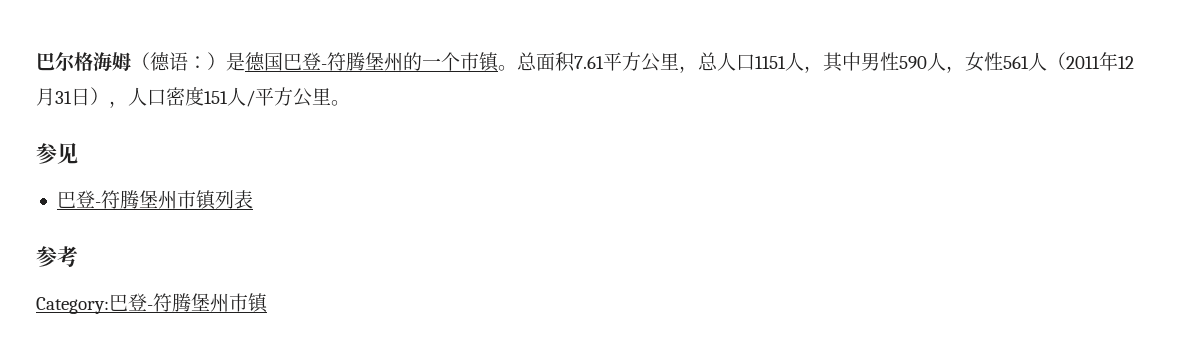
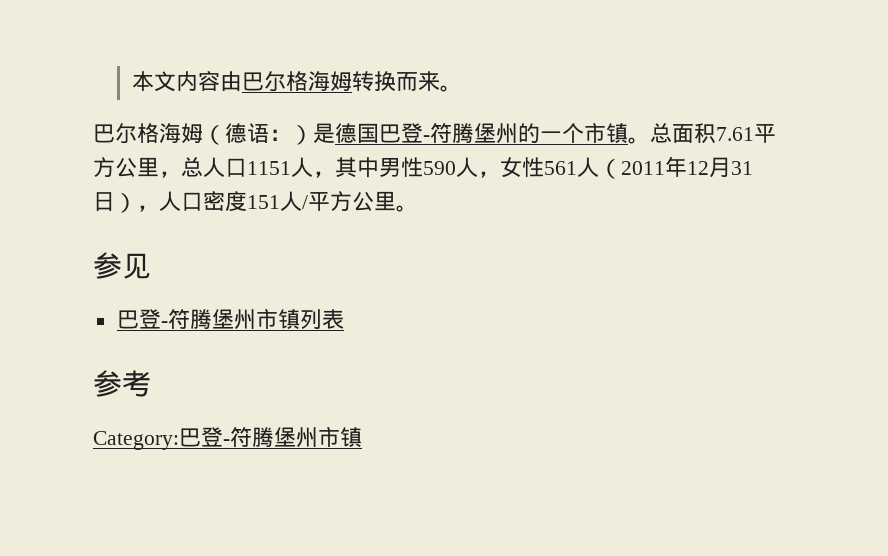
(36, 61) none -> [131,71,462,92] 本文内容由巴尔格海姆转换而来。 //

